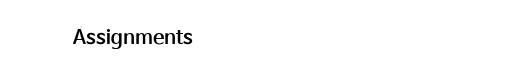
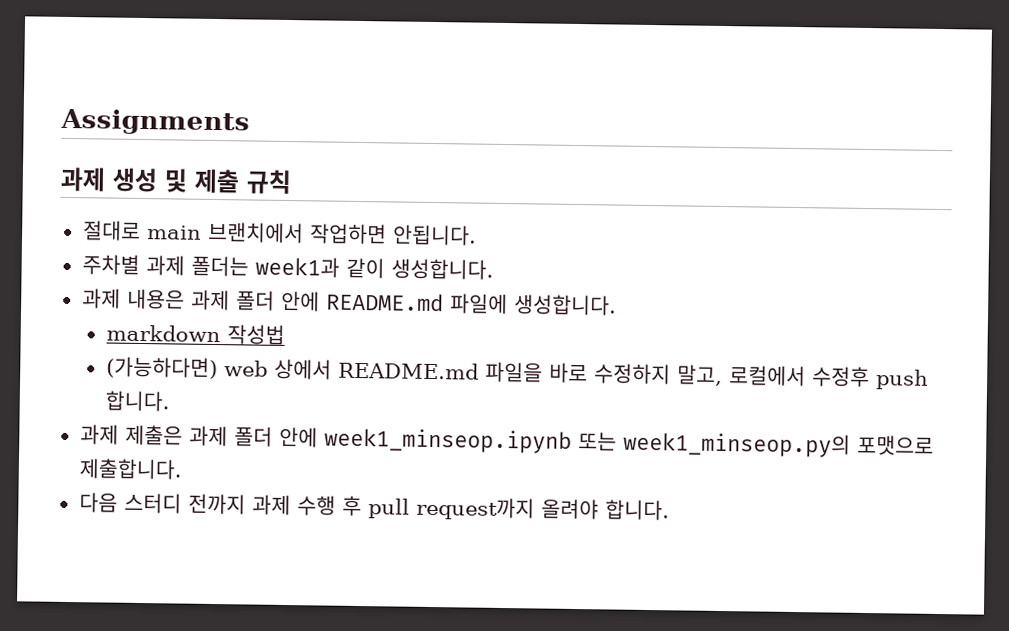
(193, 39) none -> [60,166,291,195] [81,220,477,246] [81,254,494,280] [81,288,617,316] [105,324,285,345] [105,356,929,390] [104,390,170,412] [79,424,934,458] [78,458,182,480] [78,492,670,521] // 과제 생성 및 제출 규칙 // 절대로 main 브랜치에서 작업하면 안됩니다. // 주차별 과제 폴더는 week1과 같이 생성합니다. // 과제 내용은 과제 폴더 안에 README.md 파일에 생성합니다. // markdown 작성법 // (가능하다면) web 상에서 README.md 파일을 바로 수정하지 말고, 로컬에서 수정후 push 합니다. // 과제 제출은 과제 폴더 안에 week1_minseop.ipynb 또는 week1_minseop.py의 포맷으로 제출합니다. // 다음 스터디 전까지 과제 수행 후 pull request까지 올려야 합니다.

